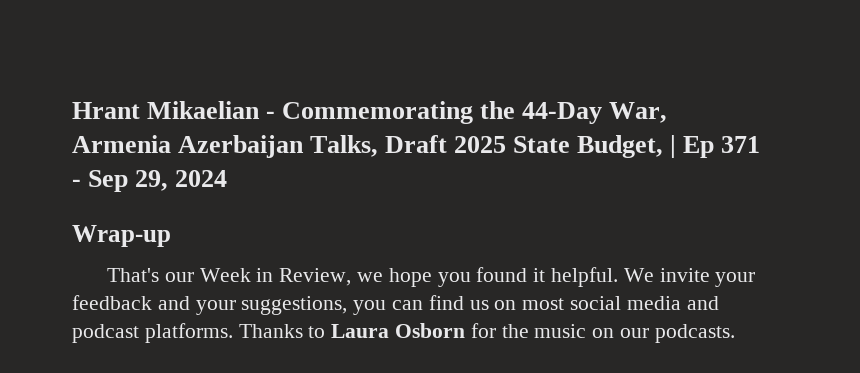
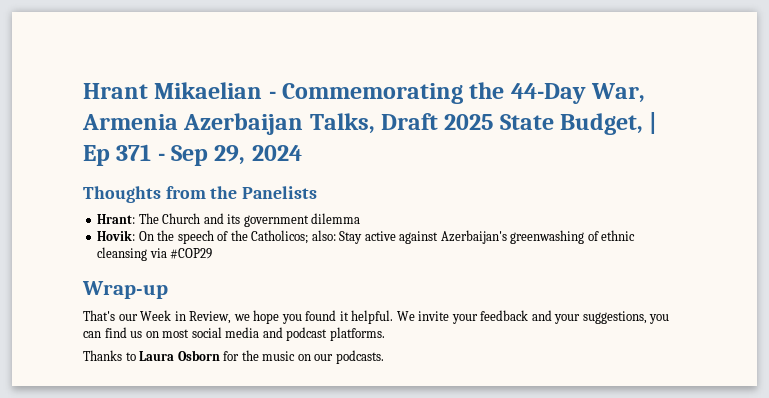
(228, 178) none -> [83,186,318,203] [97,213,361,227] [97,230,636,244] [97,247,213,261] // Thoughts from the Panelists // Hrant: The Church and its government dilemma // Hovik: On the speech of the Catholicos; also: Stay active against Azerbaijan's greenwashing of ethnic cleansing via #COP29
(233, 333) none -> (385, 334) //

